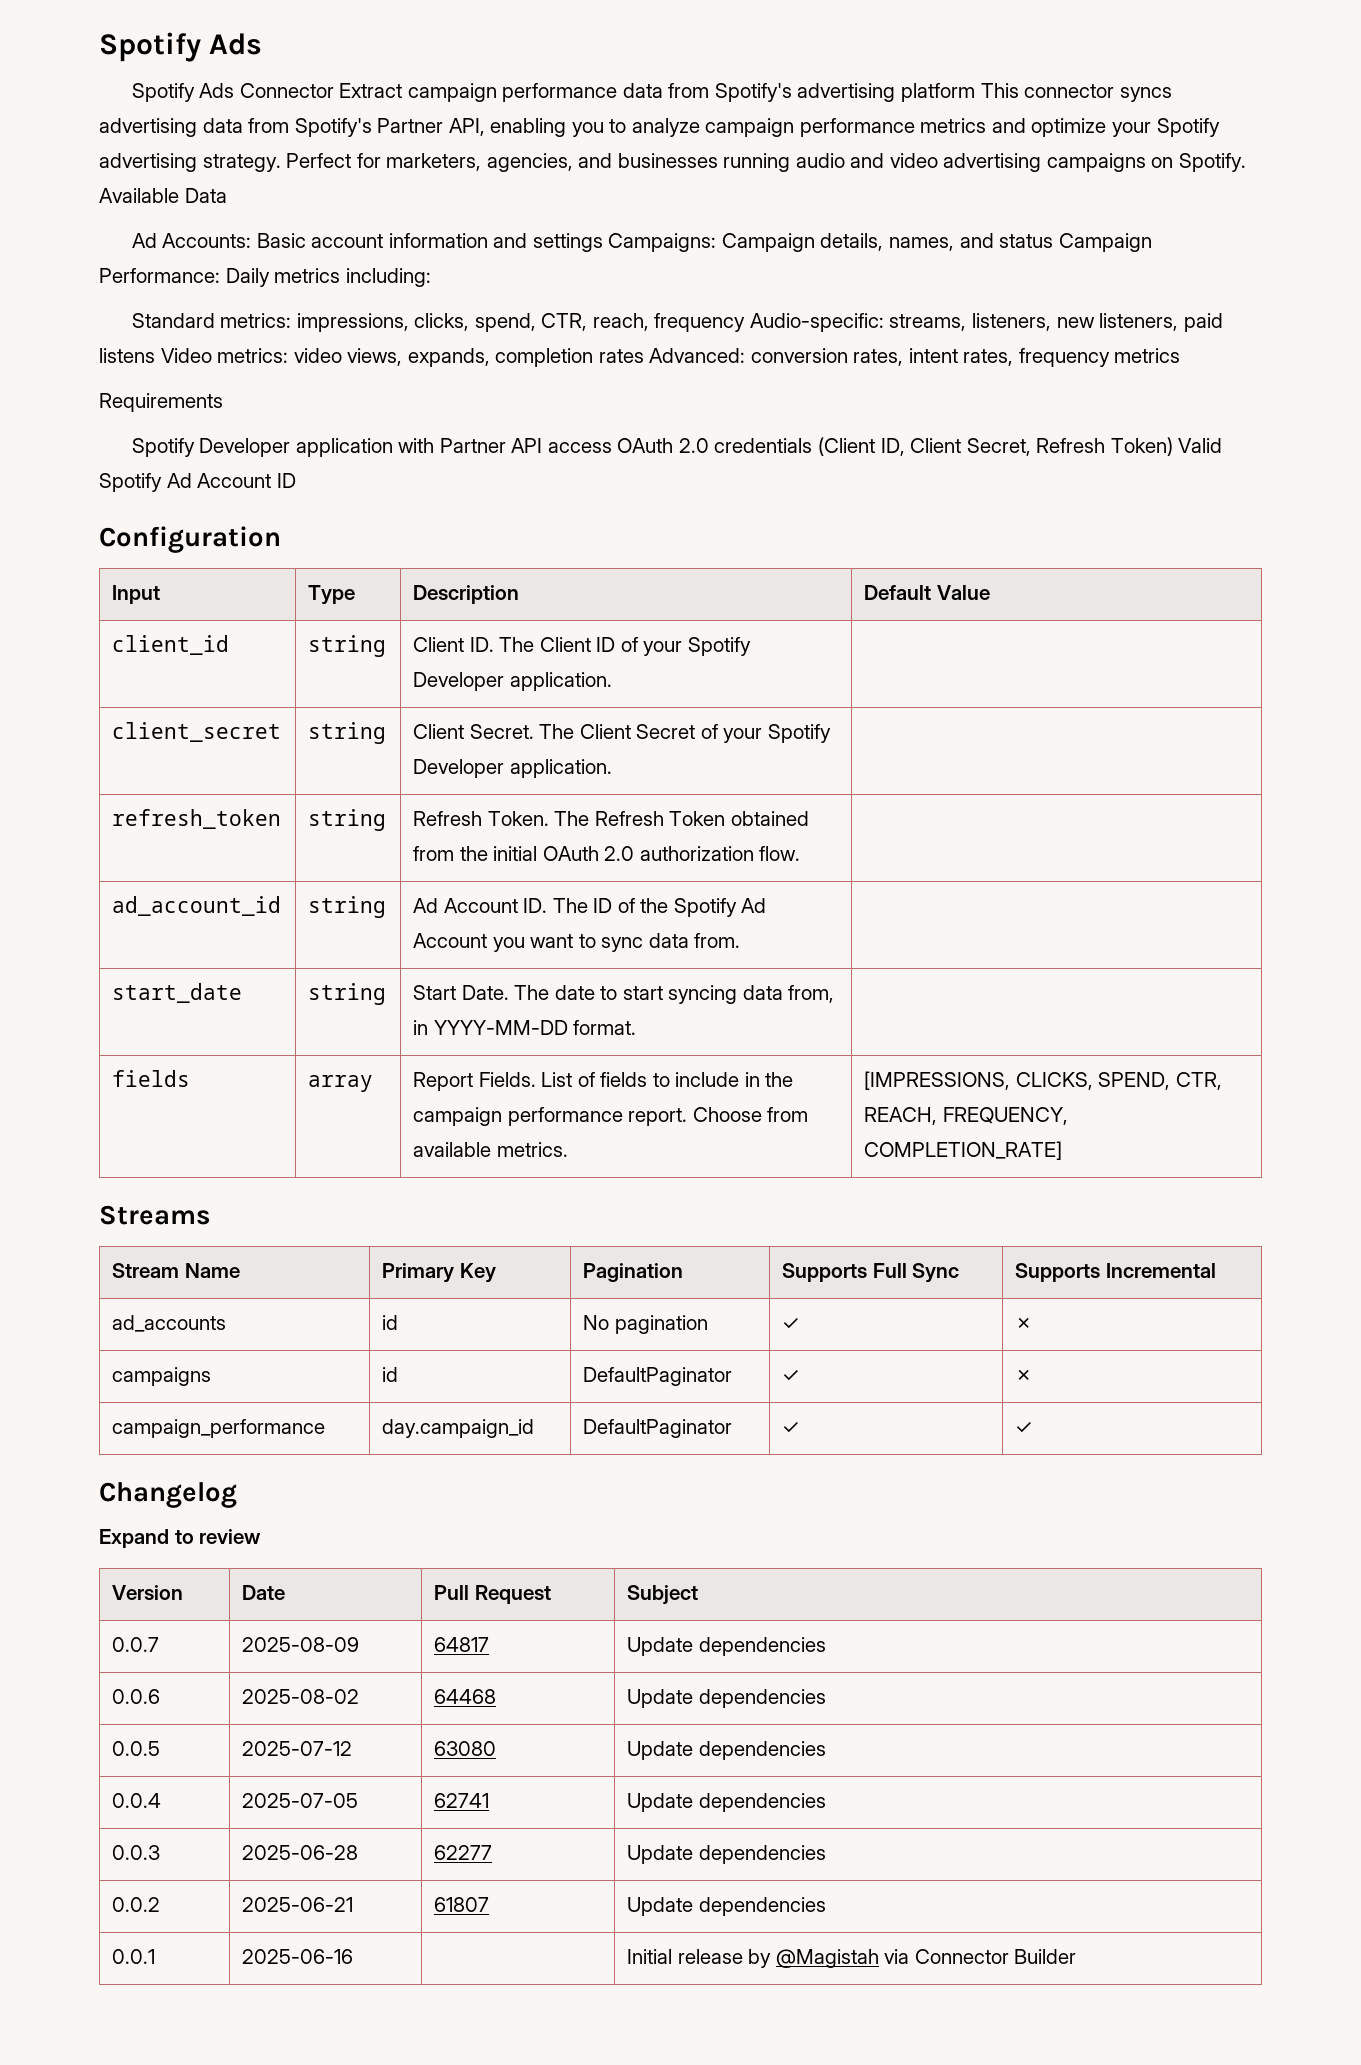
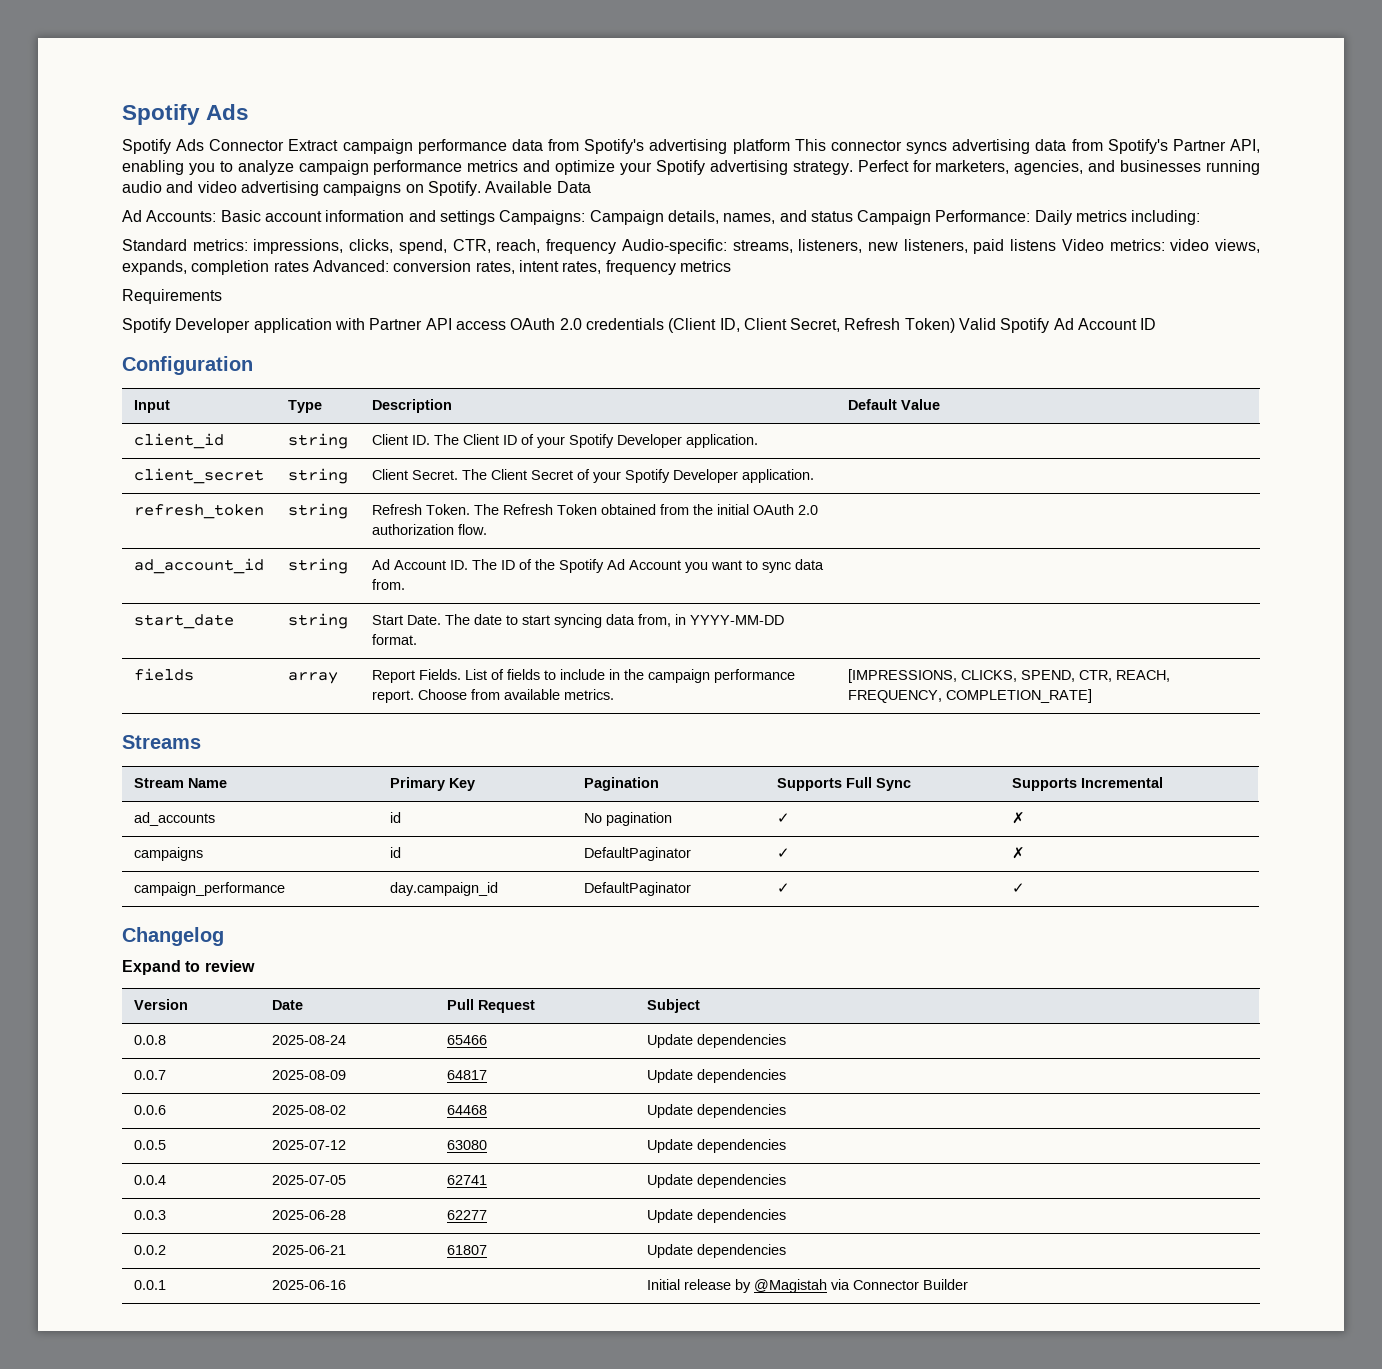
(699, 1595) none -> [133,1035,166,1045] [271,1035,346,1045] [446,1035,487,1045] [646,1034,786,1048] // 0.0.8 | 2025-08-24 | 65466 | Update dependencies

